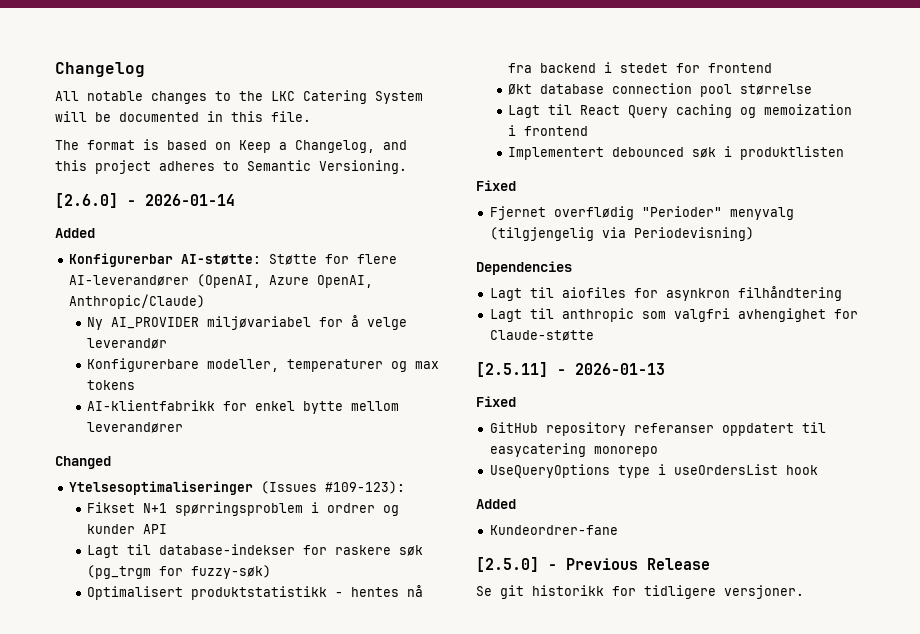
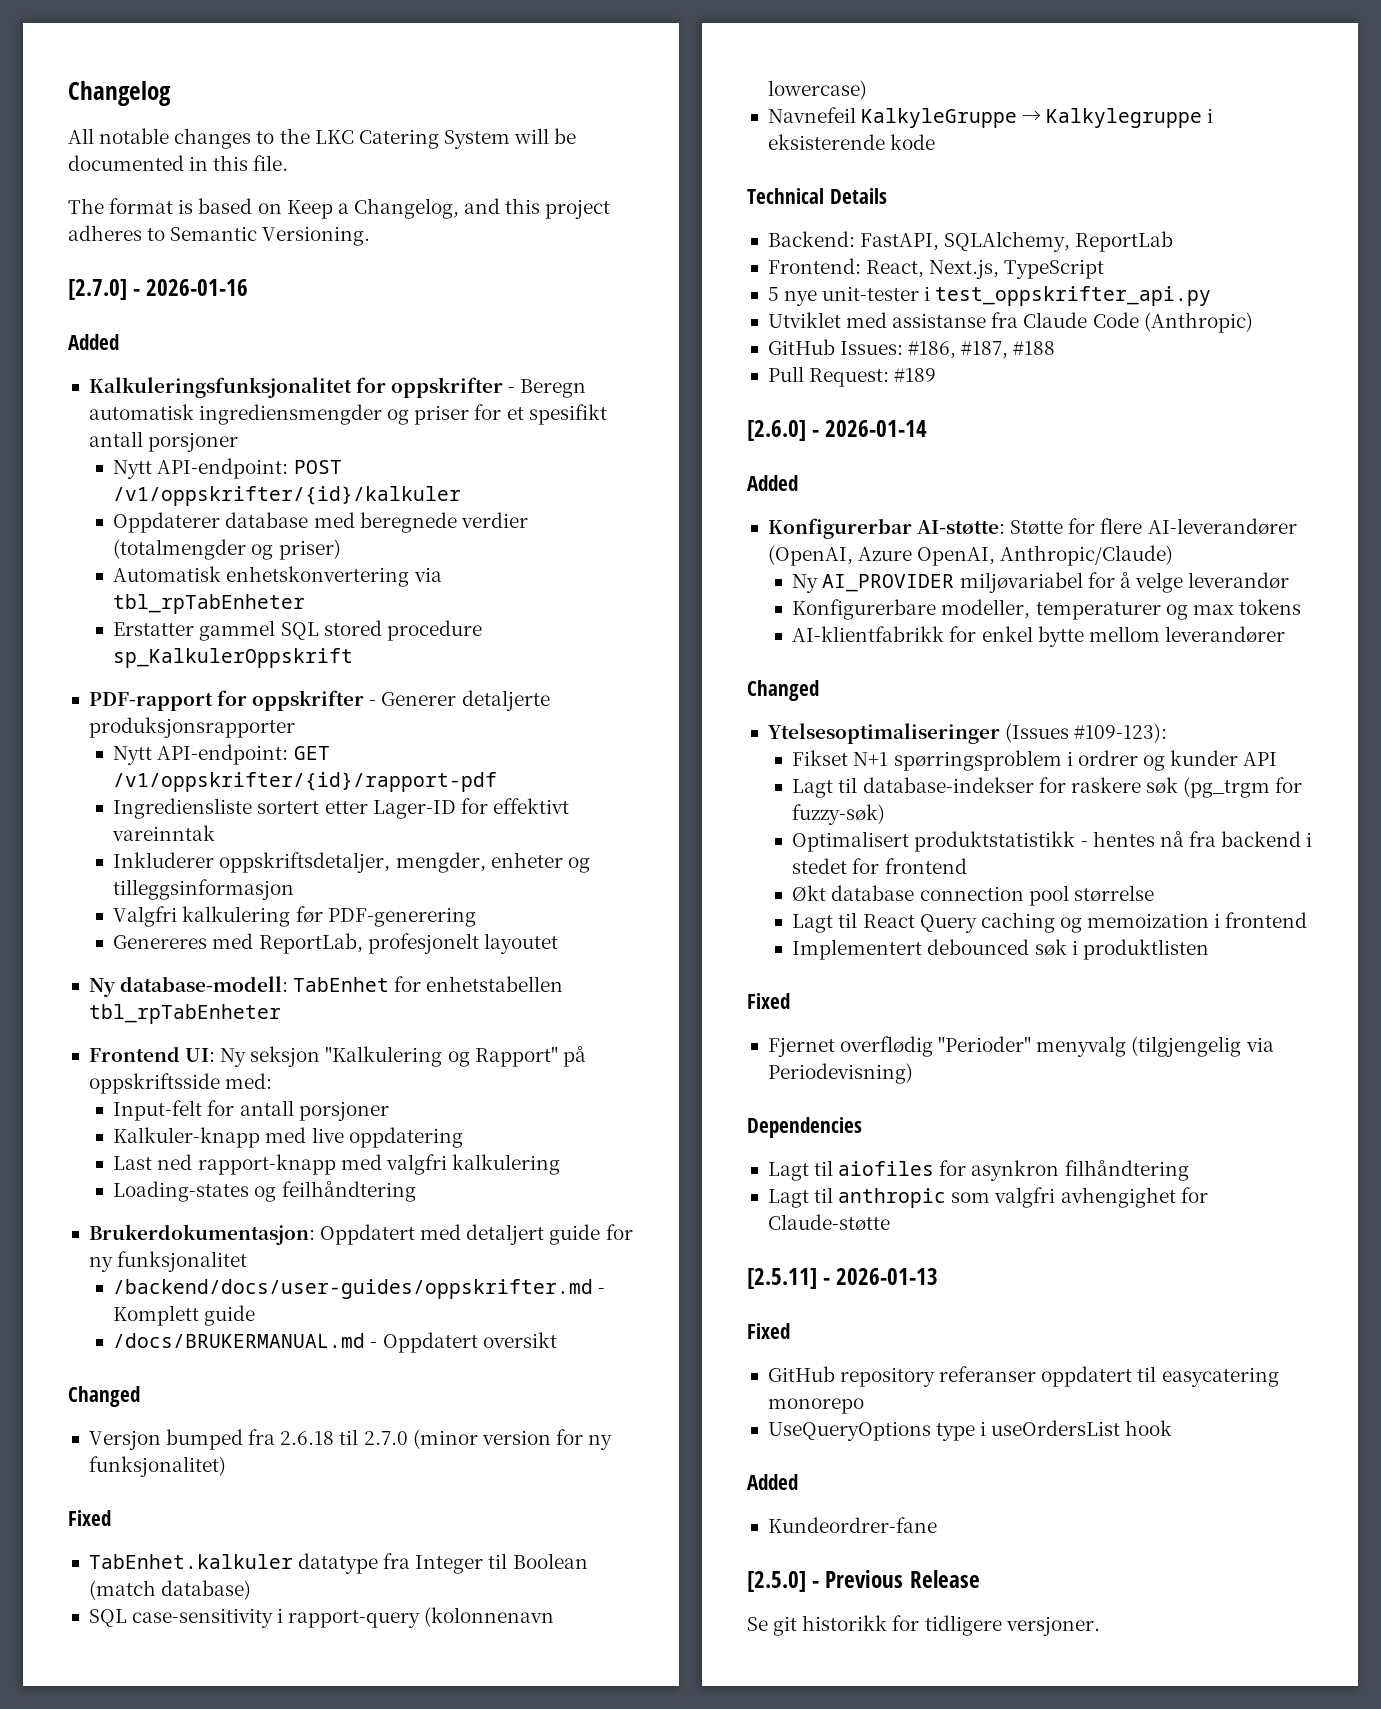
(407, 167) none -> [68,279,249,300] [68,334,119,350] [88,377,587,398] [88,404,607,425] [88,431,239,452] [113,458,342,479] [113,486,462,506] [113,512,528,533] [113,539,341,560] [113,566,442,587] [113,594,306,614] [113,620,482,641] [113,648,354,668] [88,690,550,711] [88,717,295,738] [113,744,330,765] [113,772,498,792] [113,798,569,819] [112,825,216,841] [113,852,590,873] [113,879,295,900] [113,906,476,927] [113,933,558,954] [88,976,564,997] [88,1004,281,1024] [88,1046,586,1067] [88,1073,273,1094] [113,1100,389,1121] [113,1127,463,1148] [113,1154,560,1175] [113,1181,416,1202] [88,1224,633,1245] [88,1251,248,1272] [113,1279,606,1299] [113,1305,256,1326] [113,1332,557,1353] [68,1386,140,1407] [88,1429,613,1450] [88,1456,226,1477] [68,1510,111,1526] [88,1553,588,1574] [88,1580,252,1600] [88,1607,555,1628] [767,80,867,100] [767,107,1214,128] [767,134,936,150] [747,188,887,204] [767,231,1174,252] [767,258,1105,279] [767,286,1212,306] [767,312,1253,333] [767,339,1056,359] [767,366,937,387] // [2.7.0] - 2026-01-16 // Added // Kalkuleringsfunksjonalitet for oppskrifter - Beregn automatisk ingrediensmengder og priser for et spesifikt antall porsjoner // Nytt API-endpoint: POST /v1/oppskrifter/{id}/kalkuler // Oppdaterer database med beregnede verdier (totalmengder og priser) // Automatisk enhetskonvertering via tbl_rpTabEnheter // Erstatter gammel SQL stored procedure sp_KalkulerOppskrift // PDF-rapport for oppskrifter - Generer detaljerte produksjonsrapporter // Nytt API-endpoint: GET /v1/oppskrifter/{id}/rapport-pdf // Ingrediensliste sortert etter Lager-ID for effektivt vareinntak // Inkluderer oppskriftsdetaljer, mengder, enheter og tilleggsinformasjon // Valgfri kalkulering før PDF-generering // Genereres med ReportLab, profesjonelt layoutet // Ny database-modell: TabEnhet for enhetstabellen tbl_rpTabEnheter // Frontend UI: Ny seksjon "Kalkulering og Rapport" på oppskriftsside med: // Input-felt for antall porsjoner // Kalkuler-knapp med live oppdatering // Last ned rapport-knapp med valgfri kalkulering // Loading-states og feilhåndtering // Brukerdokumentasjon: Oppdatert med detaljert guide for ny funksjonalitet // /backend/docs/user-guides/oppskrifter.md - Komplett guide // /docs/BRUKERMANUAL.md - Oppdatert oversikt // Changed // Versjon bumped fra 2.6.18 til 2.7.0 (minor version for ny funksjonalitet) // Fixed // TabEnhet.kalkuler datatype fra Integer til Boolean (match database) // SQL case-sensitivity i rapport-query (kolonnenavn lowercase) // Navnefeil KalkyleGruppe → Kalkylegruppe i eksisterende kode // Technical Details // Backend: FastAPI, SQLAlchemy, ReportLab // Frontend: React, Next.js, TypeScript // 5 nye unit-tester i test_oppskrifter_api.py // Utviklet med assistanse fra Claude Code (Anthropic) // GitHub Issues: #186, #187, #188 // Pull Request: #189

